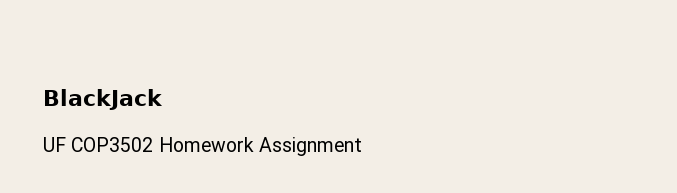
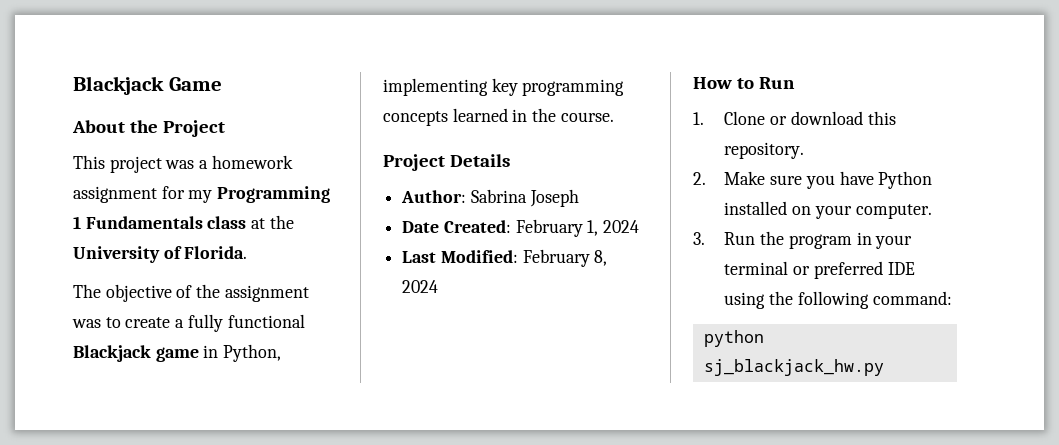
[43,89,163,110] [43,137,362,156] BlackJack // UF COP3502 Homework Assignment -> [73,76,222,95] [72,120,225,137] [73,155,293,173] [73,186,331,203] [73,215,294,229] [73,246,248,263] [73,284,309,302] [72,314,305,332] [73,344,282,362] [383,78,625,96] [383,108,614,126] [383,154,510,171] [401,189,579,207] [402,219,640,237] [402,249,608,267] [402,280,439,293] [693,77,795,89] [693,111,896,125] [724,142,805,159] [693,171,933,189] [724,201,932,219] [693,231,913,249] [724,261,915,279] [724,291,952,309] [703,330,764,347] [703,359,884,376] Blackjack Game // About the Project // This project was a homework assignment for my Programming 1 Fundamentals class at the University of Florida. // The objective of the assignment was to create a fully functional Blackjack game in Python, implementing key programming concepts learned in the course. // Project Details // Author: Sabrina Joseph // Date Created: February 1, 2024 // Last Modified: February 8, 2024 // How to Run // 1. Clone or download this repository. // 2. Make sure you have Python installed on your computer. // 3. Run the program in your terminal or preferred IDE using the following command: // python sj_blackjack_hw.py

